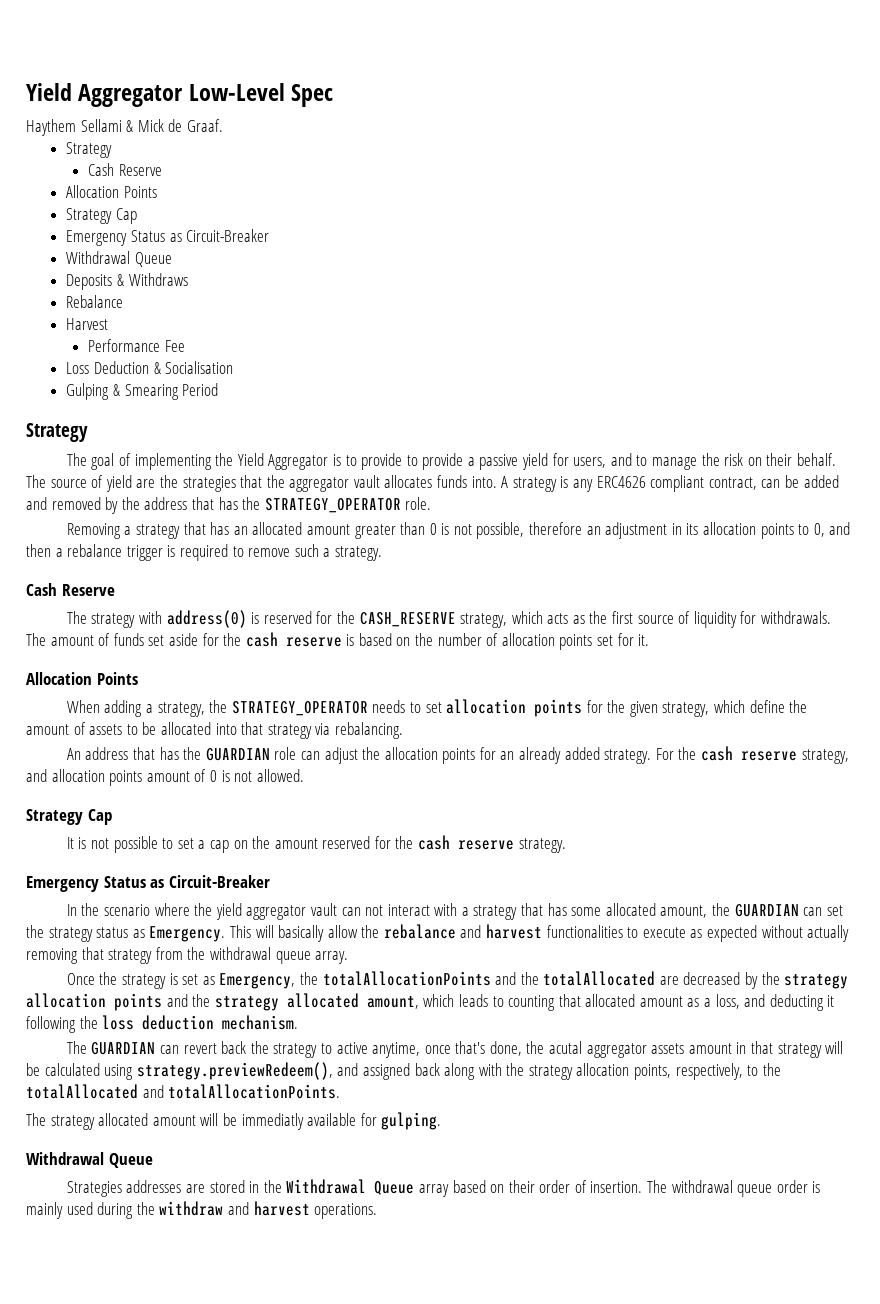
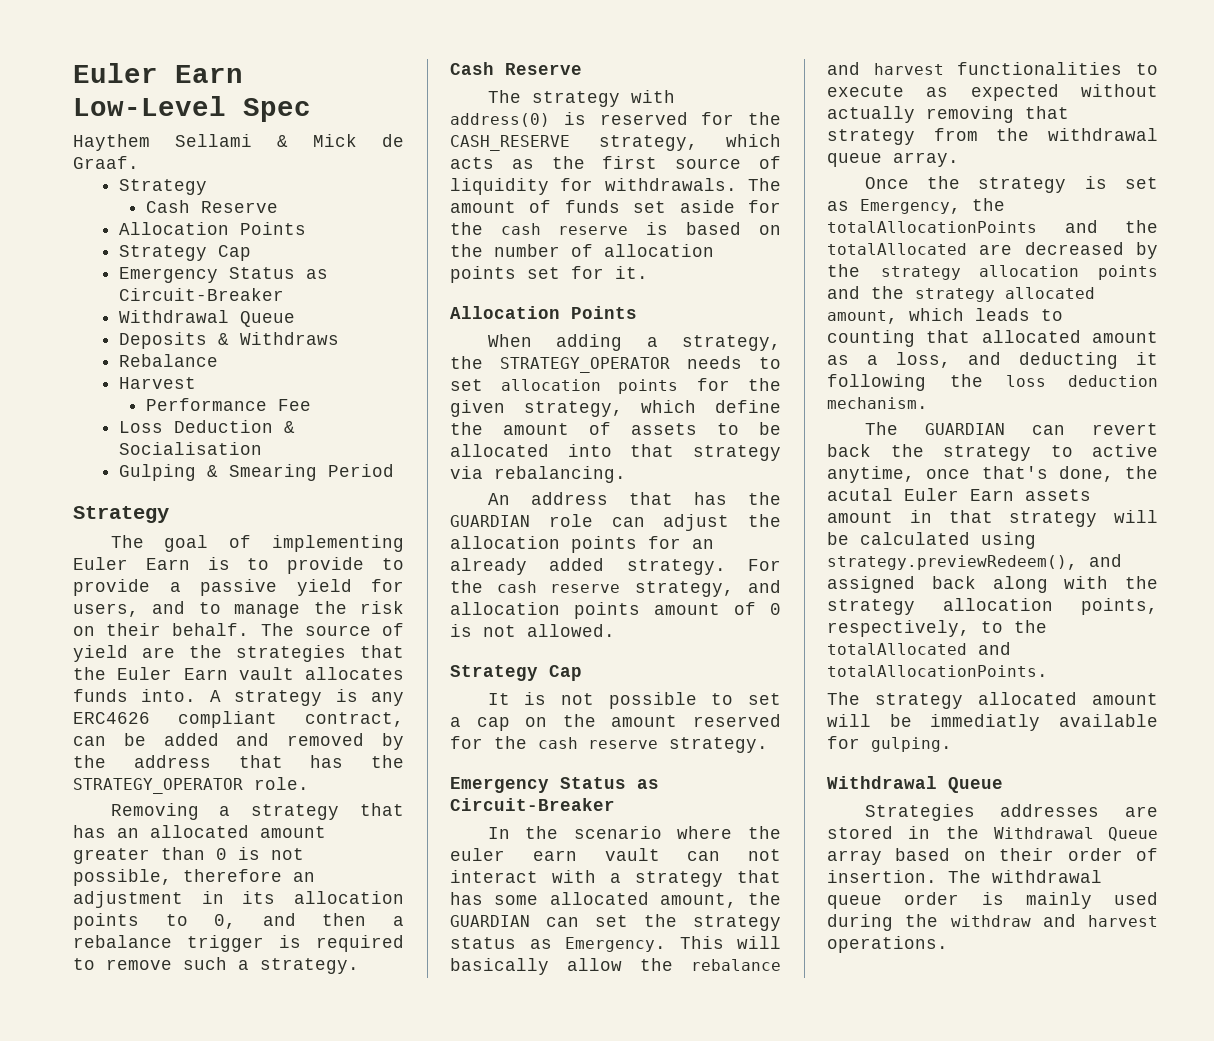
[26,83,184,107] Yield Aggregator -> [73,63,243,83] Euler Earn
[215,453,329,470] the Yield Aggregator -> [73,557,190,570] Euler Earn
[289,477,350,492] aggregator -> [117,667,228,680] Euler Earn
[215,903,307,920] yield aggregator -> [450,848,577,861] euler earn
[586,1043,647,1058] aggregator -> [904,488,1014,501] Euler Earn

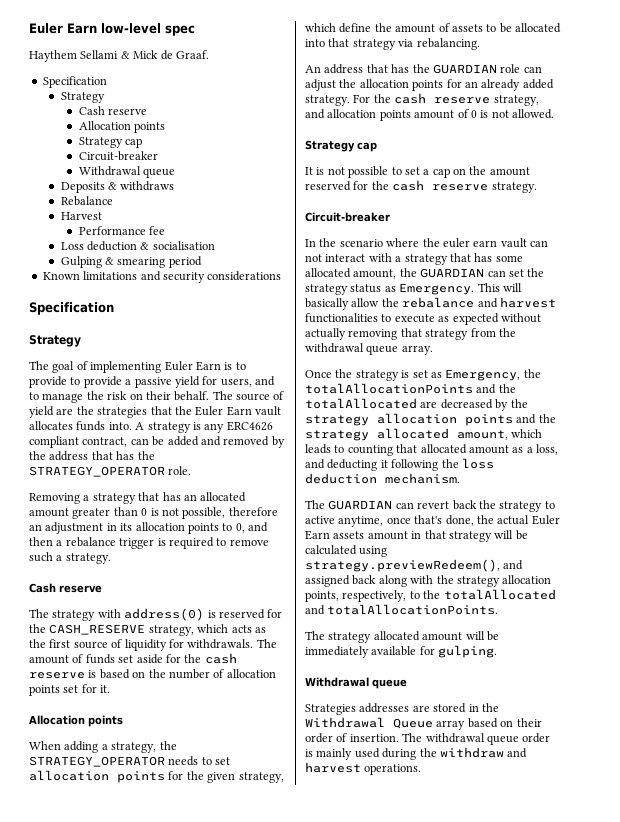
[73,63,243,83] [73,96,311,122] Euler Earn Low-Level Spec -> [29,23,195,36] Euler Earn low-level spec
(139, 162) none -> [42,76,107,88] // Specification
[201,201,279,213] [119,222,307,235] [119,245,252,261] [119,267,329,283] [119,288,285,301] [119,310,296,327] Reserve // Allocation Points // Strategy Cap // Emergency Status as Circuit-Breaker // Withdrawal Queue -> [108,108,148,115] [78,121,166,133] [78,137,143,148] [78,151,158,161] [78,166,176,178] reserve // Allocation points // Strategy cap // Circuit-breaker // Withdrawal queue
[240,332,340,345] Withdraws -> [120,181,175,191] withdraws
[278,399,312,411] Fee -> [149,226,166,235] fee
[174,420,296,433] [119,442,263,455] Deduction & Socialisation -> [87,241,215,251] deduction & socialisation
[229,464,395,481] Smearing Period -> [117,256,202,268] [42,271,282,283] [29,302,114,315] smearing period // Known limitations and security considerations // Specification
[505,63,582,75] Reserve -> [59,585,102,593] reserve
[571,306,637,319] Points -> [88,715,123,727] points
[549,665,582,681] Cap -> [357,142,377,152] cap
[450,777,659,793] [450,798,615,811] Emergency Status as Circuit-Breaker -> [305,212,390,222] Circuit-breaker
[827,488,893,501] acutal -> [497,515,530,525] actual
[930,714,1041,731] immediatly -> [305,646,369,658] immediately
[948,777,1003,793] Queue -> [372,679,407,689] queue

